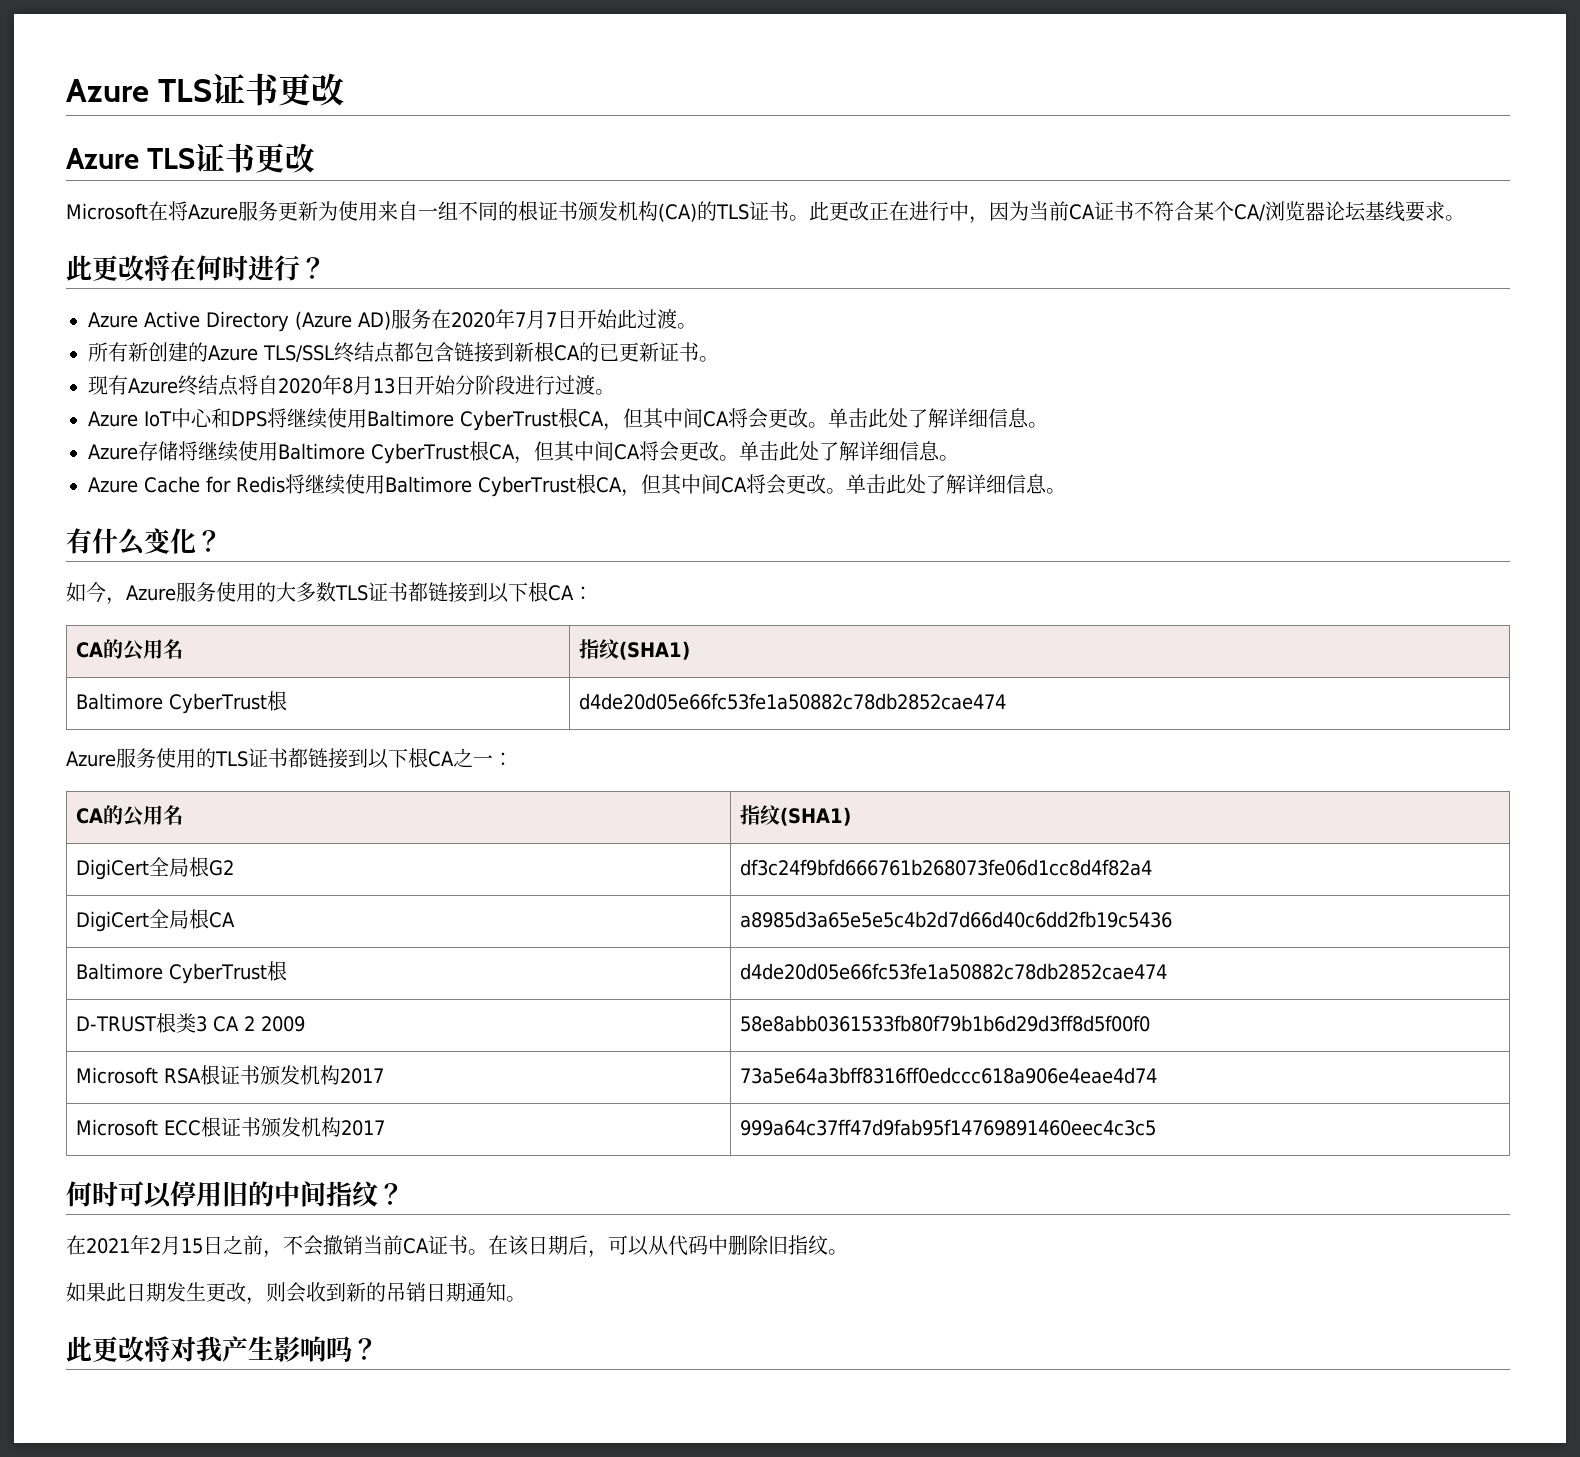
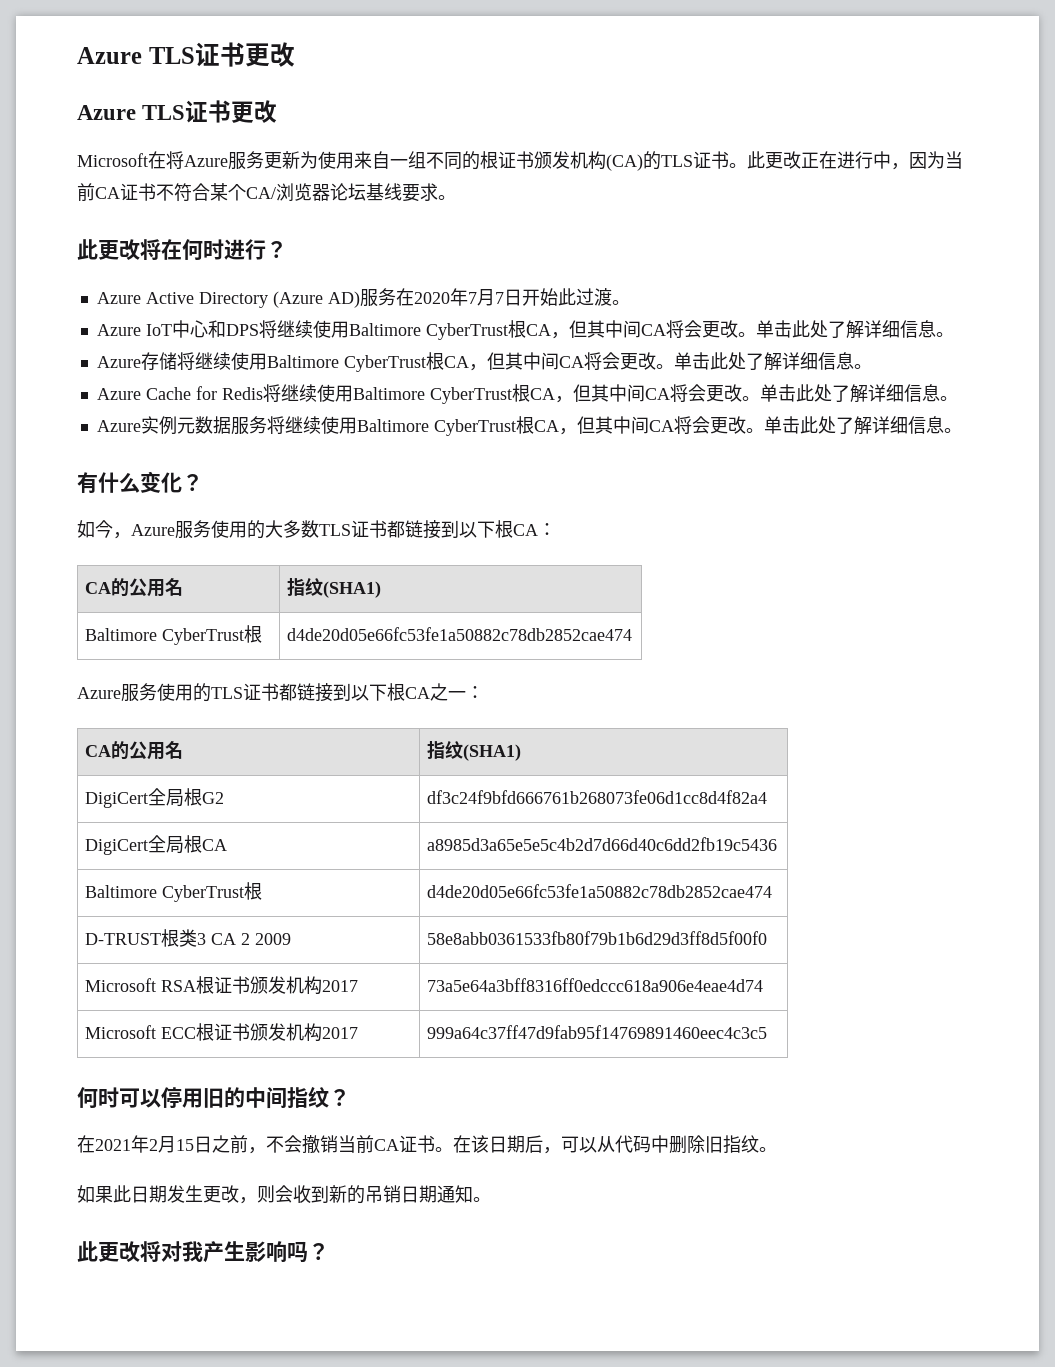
[88,342,719,363] [88,375,615,396] // 所有新创建的Azure TLS/SSL终结点都包含链接到新根CA的已更新证书。 // 现有Azure终结点将自2020年8月13日开始分阶段进行过渡。 -> (630, 302) none
(1066, 491) none -> [96,416,962,436] // Azure实例元数据服务将继续使用Baltimore CyberTrust根CA，但其中间CA将会更改。单击此处了解详细信息。

